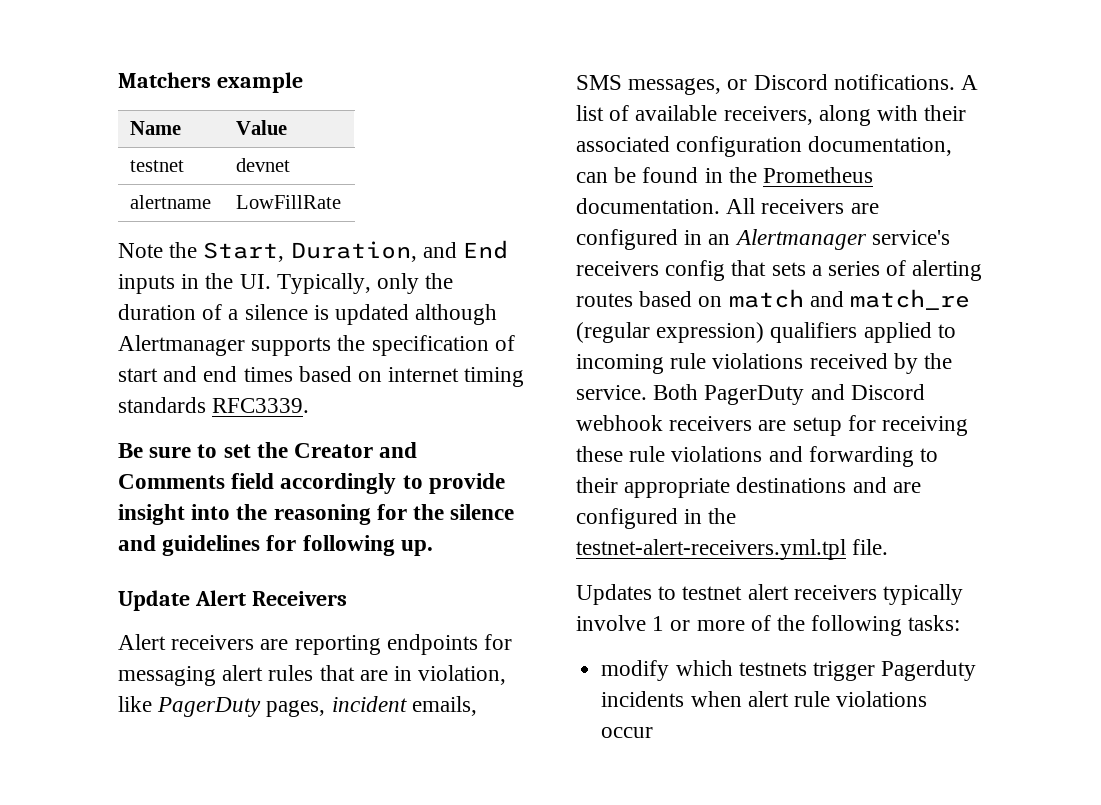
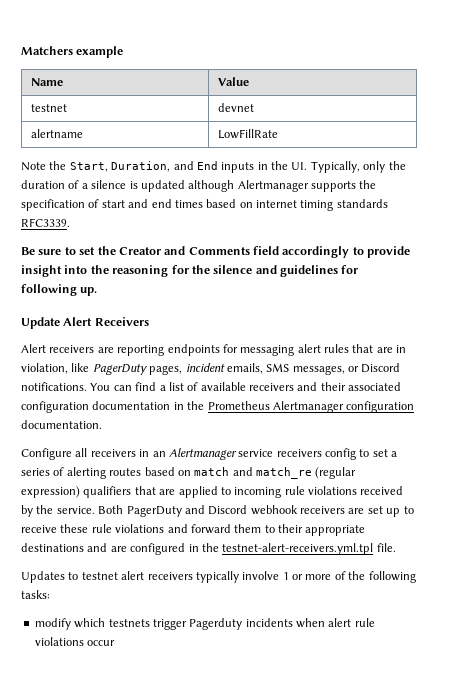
[961,75,979,90] [576,105,967,126] [576,136,953,157] [576,167,699,183] A list of available receivers, along with their associated configuration documentation, can be found -> [90,382,402,391] [21,401,171,413] You can find a list of available receivers and their associated configuration documentation
(874, 175) none -> [272,401,415,413] Alertmanager configuration
[726,198,879,214] [576,229,678,250] All receivers are configured -> [21,448,136,460] // Configure all receivers
[871,230,950,245] service's -> [238,449,274,457] service
[731,260,806,276] that sets -> [359,449,388,457] to set
(858, 332) none -> [134,486,176,495] that are
[792,415,969,436] setup for receiving -> [367,506,414,517] [21,525,57,533] set up to receive
[808,446,914,467] forwarding -> [190,524,262,534] forward them

